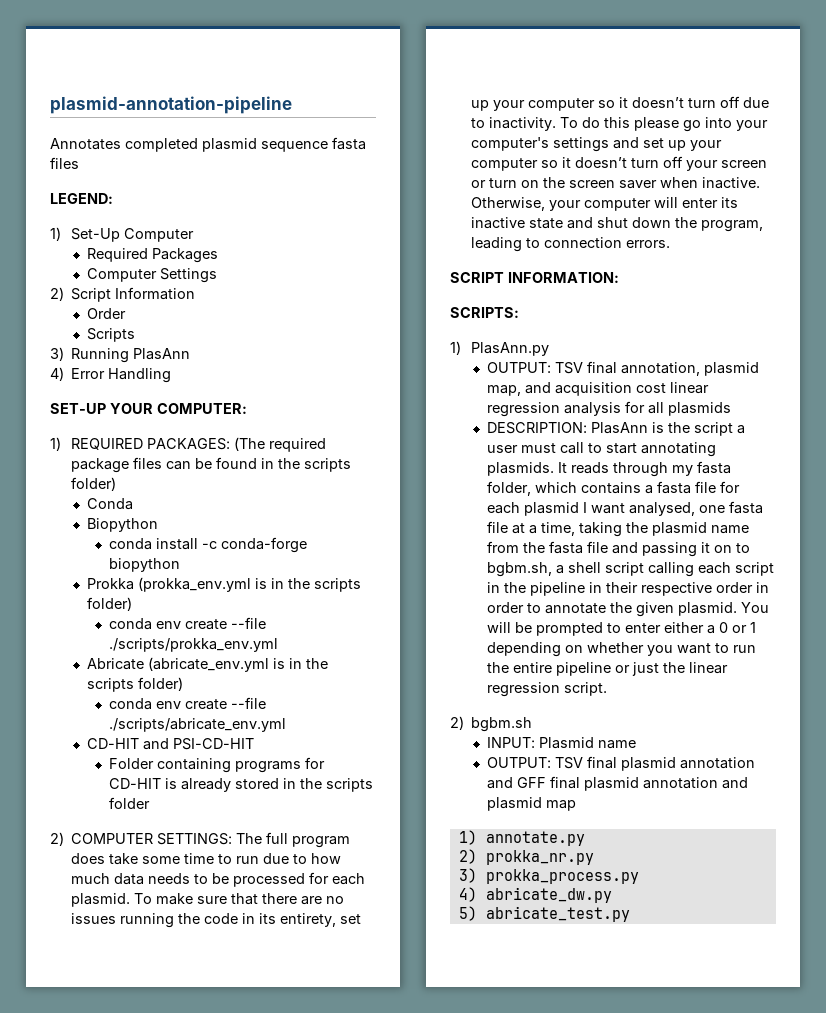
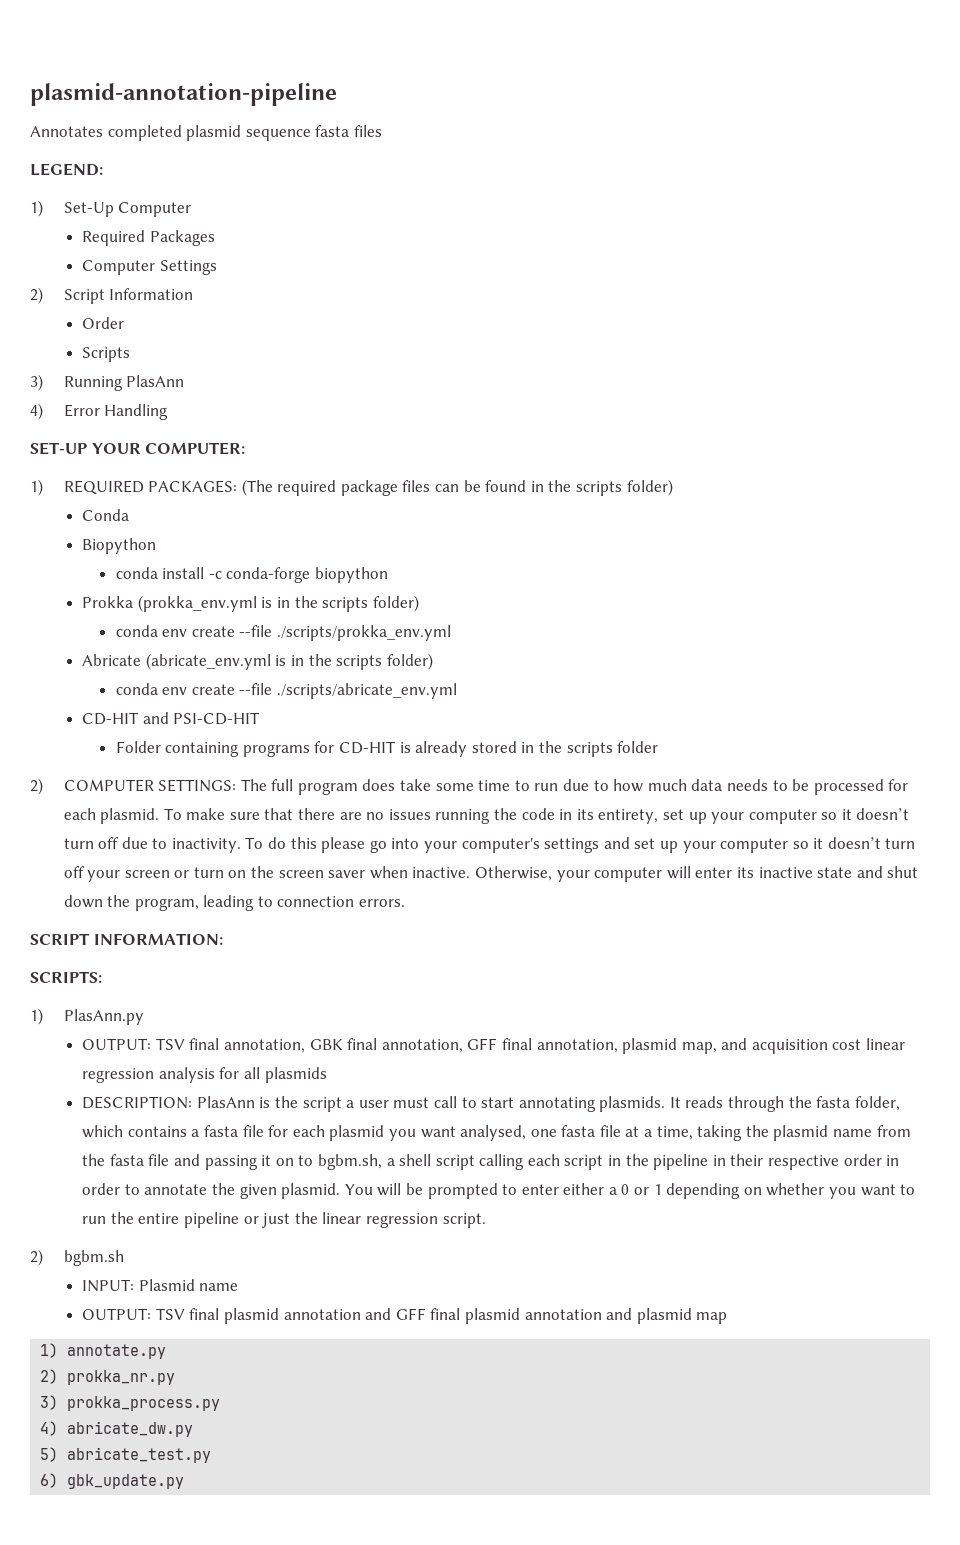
(701, 369) none -> [309,1038,618,1053] GBK final annotation, GFF final annotation,
[672,465,694,476] my -> [788,1096,812,1108] the
[583,502,588,513] I -> [388,1129,416,1141] you
(630, 914) none -> [40,1473,185,1489] // 6) gbk_update.py

